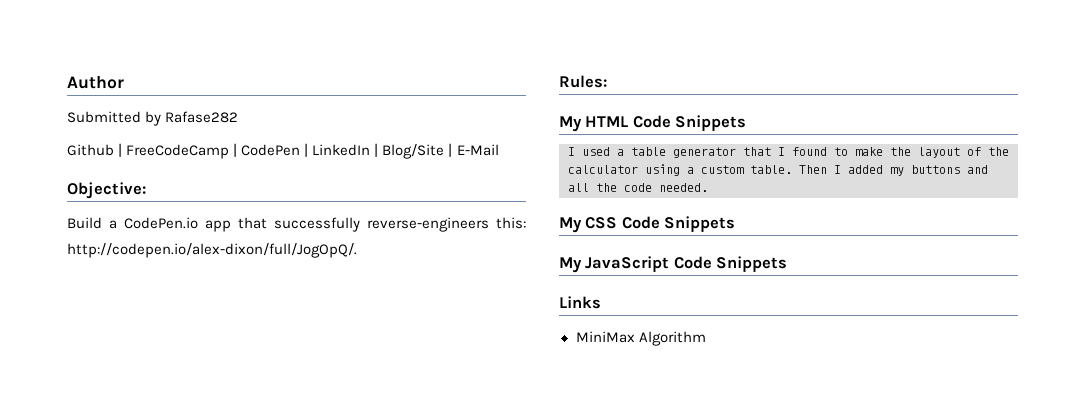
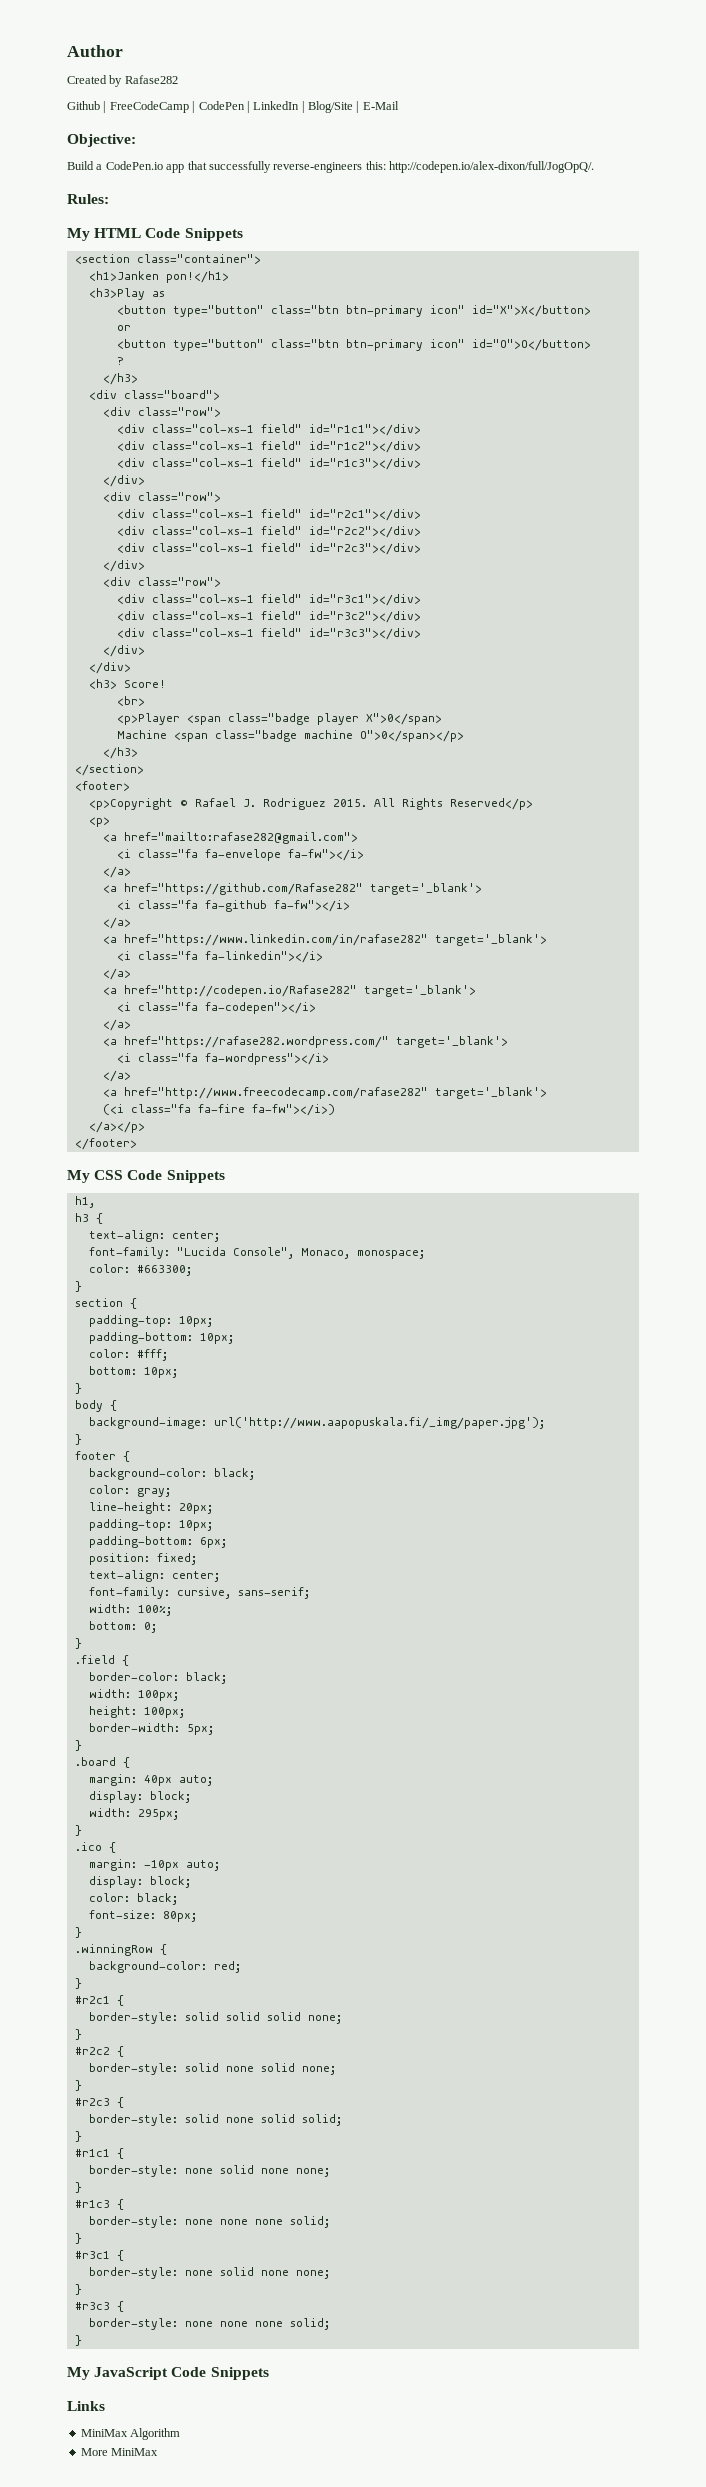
[67,111,141,123] Submitted -> [67,75,107,84] Created
[568,147,1009,158] [568,164,988,176] [568,183,708,192] [559,216,736,233] I used a table generator that I found to make the layout of the calculator using a custom table. Then I added my buttons and all the code needed. // My CSS Code Snippets -> [74,254,261,264] [88,271,229,283] [88,288,165,300] [116,305,591,317] [116,325,131,331] [116,339,591,351] [116,357,124,365] [102,373,138,385] [88,390,220,400] [102,407,221,417] [116,424,421,436] [116,441,421,453] [116,458,421,470] [102,475,145,487] [102,492,221,502] [116,509,421,521] [116,526,421,538] [116,543,421,555] [102,560,145,572] [102,577,221,587] [116,594,421,606] [116,611,421,623] [116,628,421,640] [102,645,145,657] [88,662,131,674] [88,679,166,689] [116,696,145,706] [116,713,442,725] [116,730,464,742] [102,747,138,759] [74,764,144,776] [74,781,130,791] [88,798,533,810] [88,817,110,827] [102,832,358,844] [116,849,364,861] [102,866,131,878] [102,883,482,895] [116,900,350,912] [102,917,131,929] [102,934,547,946] [116,951,323,963] [102,968,131,980] [102,985,476,997] [116,1002,316,1014] [102,1019,131,1031] [102,1036,508,1048] [116,1053,329,1065] [102,1070,131,1082] [102,1087,547,1099] [102,1104,335,1116] [88,1121,145,1133] [74,1138,137,1150] [67,1170,225,1183] [74,1196,95,1208] [74,1213,103,1224] [88,1230,220,1242] [88,1247,425,1259] [88,1264,192,1276] [74,1281,82,1292] [74,1298,137,1309] [88,1315,213,1327] [88,1332,234,1344] [88,1349,168,1361] [88,1366,178,1378] [74,1383,82,1394] [74,1400,117,1412] [88,1417,545,1429] [74,1434,82,1445] [74,1451,130,1462] [88,1468,255,1480] [88,1485,171,1497] [88,1502,213,1514] [88,1519,213,1531] [88,1536,227,1548] [88,1553,197,1565] [88,1570,220,1582] [88,1587,310,1599] [88,1604,172,1616] [88,1621,157,1633] [74,1638,82,1649] [74,1655,129,1666] [88,1672,227,1684] [88,1689,179,1701] [88,1706,185,1718] [88,1723,214,1735] [74,1740,82,1751] [74,1757,130,1768] [88,1774,213,1786] [88,1791,191,1803] [88,1808,179,1820] [74,1825,82,1836] [74,1842,116,1853] [88,1859,220,1871] [88,1876,191,1888] [88,1893,178,1905] [88,1910,197,1922] [74,1927,82,1938] [74,1944,167,1956] [88,1961,241,1973] [74,1978,82,1989] [74,1995,124,2006] [88,2012,342,2024] [74,2029,82,2040] [74,2046,124,2057] [88,2063,336,2075] [74,2080,82,2091] [74,2097,124,2108] [88,2114,342,2126] [74,2131,82,2142] [74,2148,124,2159] [88,2165,330,2177] [74,2182,82,2193] [74,2199,124,2210] [88,2216,330,2228] [74,2233,82,2244] [74,2250,124,2261] [88,2267,330,2279] [74,2284,82,2295] [74,2301,124,2312] [88,2318,330,2330] [74,2335,82,2346] <section class="container"> // <h1>Janken pon!</h1> // <h3>Play as // <button type="button" class="btn btn-primary icon" id="X">X</button> // or // <button type="button" class="btn btn-primary icon" id="O">O</button> // ? // </h3> // <div class="board"> // <div class="row"> // <div class="col-xs-1 field" id="r1c1"></div> // <div class="col-xs-1 field" id="r1c2"></div> // <div class="col-xs-1 field" id="r1c3"></div> // </div> // <div class="row"> // <div class="col-xs-1 field" id="r2c1"></div> // <div class="col-xs-1 field" id="r2c2"></div> // <div class="col-xs-1 field" id="r2c3"></div> // </div> // <div class="row"> // <div class="col-xs-1 field" id="r3c1"></div> // <div class="col-xs-1 field" id="r3c2"></div> // <div class="col-xs-1 field" id="r3c3"></div> // </div> // </div> // <h3> Score! // <br> // <p>Player <span class="badge player X">0</span> // Machine <span class="badge machine O">0</span></p> // </h3> // </section> // <footer> // <p>Copyright © Rafael J. Rodriguez 2015. All Rights Reserved</p> // <p> // <a href="mailto:rafase282@gmail.com"> // <i class="fa fa-envelope fa-fw"></i> // </a> // <a href="https://github.com/Rafase282" target='_blank'> // <i class="fa fa-github fa-fw"></i> // </a> // <a href="https://www.linkedin.com/in/rafase282" target='_blank'> // <i class="fa fa-linkedin"></i> // </a> // <a href="http://codepen.io/Rafase282" target='_blank'> // <i class="fa fa-codepen"></i> // </a> // <a href="https://rafase282.wordpress.com/" target='_blank'> // <i class="fa fa-wordpress"></i> // </a> // <a href="http://www.freecodecamp.com/rafase282" target='_blank'> // (<i class="fa fa-fire fa-fw"></i>) // </a></p> // </footer> // My CSS Code Snippets // h1, // h3 { // text-align: center; // font-family: "Lucida Console", Monaco, monospace; // color: #663300; // } // section { // padding-top: 10px; // padding-bottom: 10px; // color: #fff; // bottom: 10px; // } // body { // background-image: url('http://www.aapopuskala.fi/_img/paper.jpg'); // } // footer { // background-color: black; // color: gray; // line-height: 20px; // padding-top: 10px; // padding-bottom: 6px; // position: fixed; // text-align: center; // font-family: cursive, sans-serif; // width: 100%; // bottom: 0; // } // .field { // border-color: black; // width: 100px; // height: 100px; // border-width: 5px; // } // .board { // margin: 40px auto; // display: block; // width: 295px; // } // .ico { // margin: -10px auto; // display: block; // color: black; // font-size: 80px; // } // .winningRow { // background-color: red; // } // #r2c1 { // border-style: solid solid solid none; // } // #r2c2 { // border-style: solid none solid none; // } // #r2c3 { // border-style: solid none solid solid; // } // #r1c1 { // border-style: none solid none none; // } // #r1c3 { // border-style: none none none solid; // } // #r3c1 { // border-style: none solid none none; // } // #r3c3 { // border-style: none none none solid; // }
(706, 338) none -> [80,2448,159,2456] // More MiniMax

